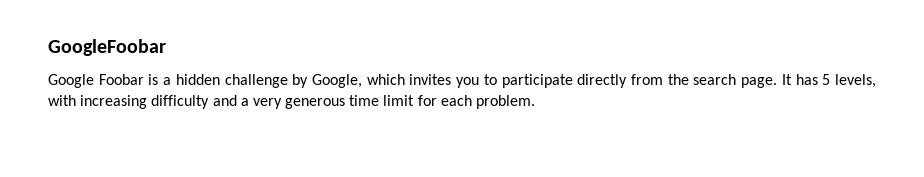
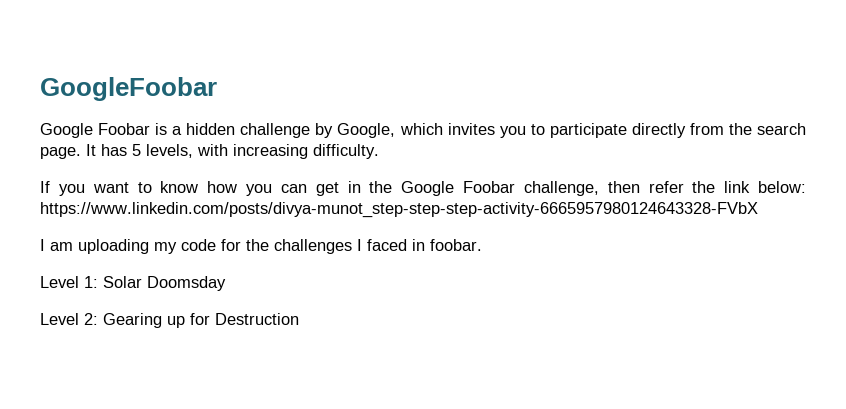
[151,95,536,109] difficulty and a very generous time limit for each problem. -> [313,144,379,159] [40,181,807,196] [40,202,758,218] [40,239,482,254] [40,276,226,291] [40,313,299,328] difficulty. // If you want to know how you can get in the Google Foobar challenge, then refer the link below: https://www.linkedin.com/posts/divya-munot_step-step-step-activity-6665957980124643328-FVbX // I am uploading my code for the challenges I faced in foobar. // Level 1: Solar Doomsday // Level 2: Gearing up for Destruction

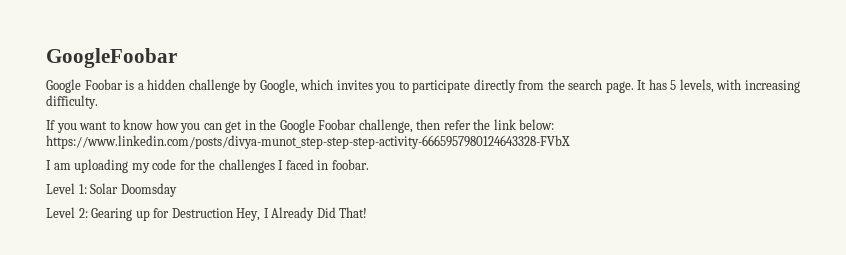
(299, 319) none -> [236,207,368,221] Hey, I Already Did That!

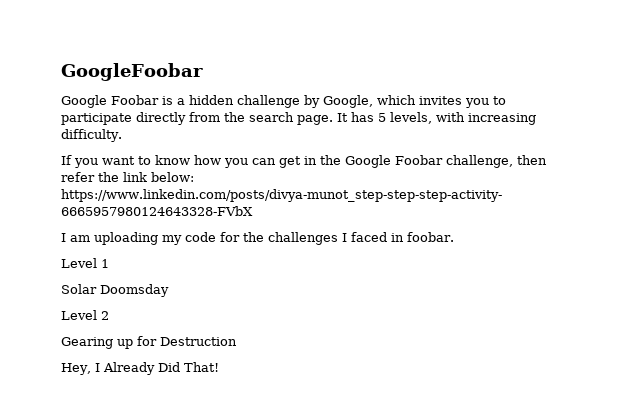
[78,184,87,194] 1: -> [101,259,109,268] 1 //
[78,208,88,218] 2: -> [101,311,109,320] 2 //
(233, 213) none -> (237, 341) //

